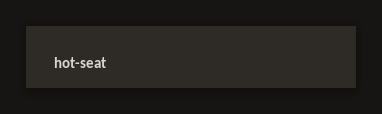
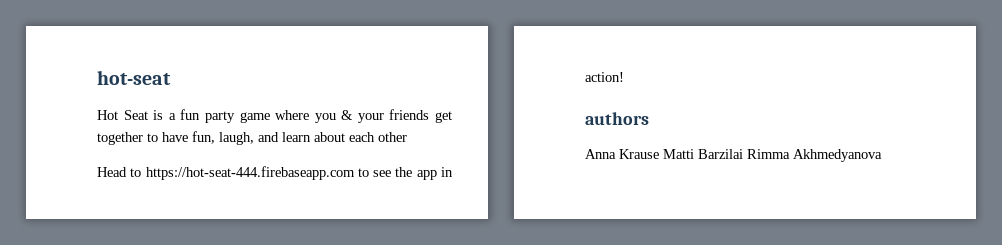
(106, 62) none -> [97,109,452,123] [97,131,407,145] [97,166,453,180] [585,72,624,82] [585,112,649,125] [585,149,882,162] // Hot Seat is a fun party game where you & your friends get together to have fun, laugh, and learn about each other // Head to https://hot-seat-444.firebaseapp.com to see the app in action! // authors // Anna Krause Matti Barzilai Rimma Akhmedyanova

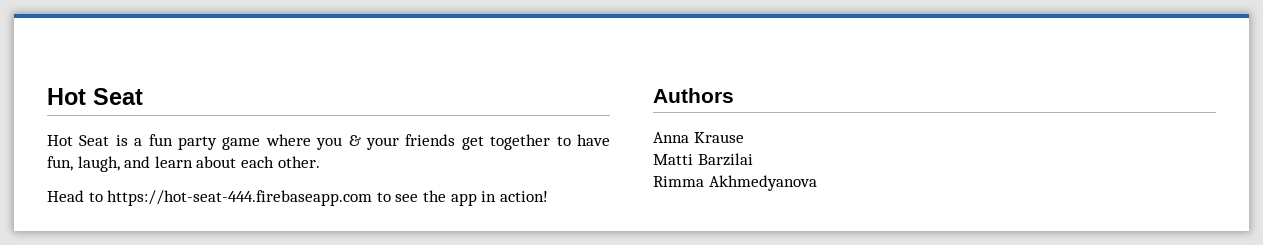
[97,70,171,85] hot-seat -> [47,88,143,105] Hot Seat
[378,132,407,142] other -> [277,156,320,168] other.
[585,112,649,125] authors -> [653,88,734,103] Authors
(659, 154) none -> (744, 137) //
(743, 154) none -> (753, 159) //

